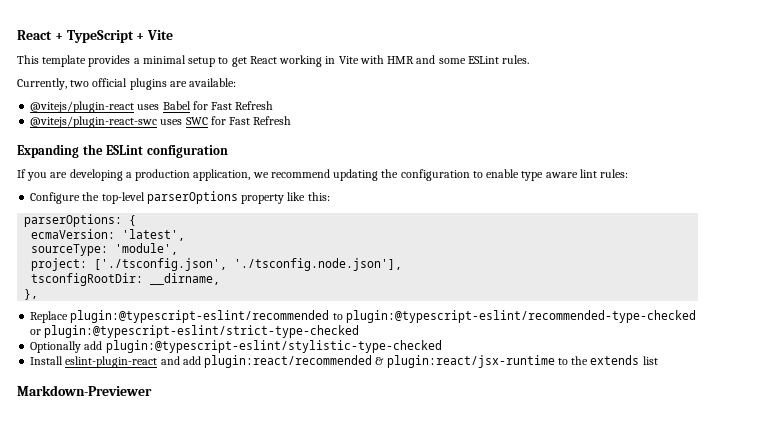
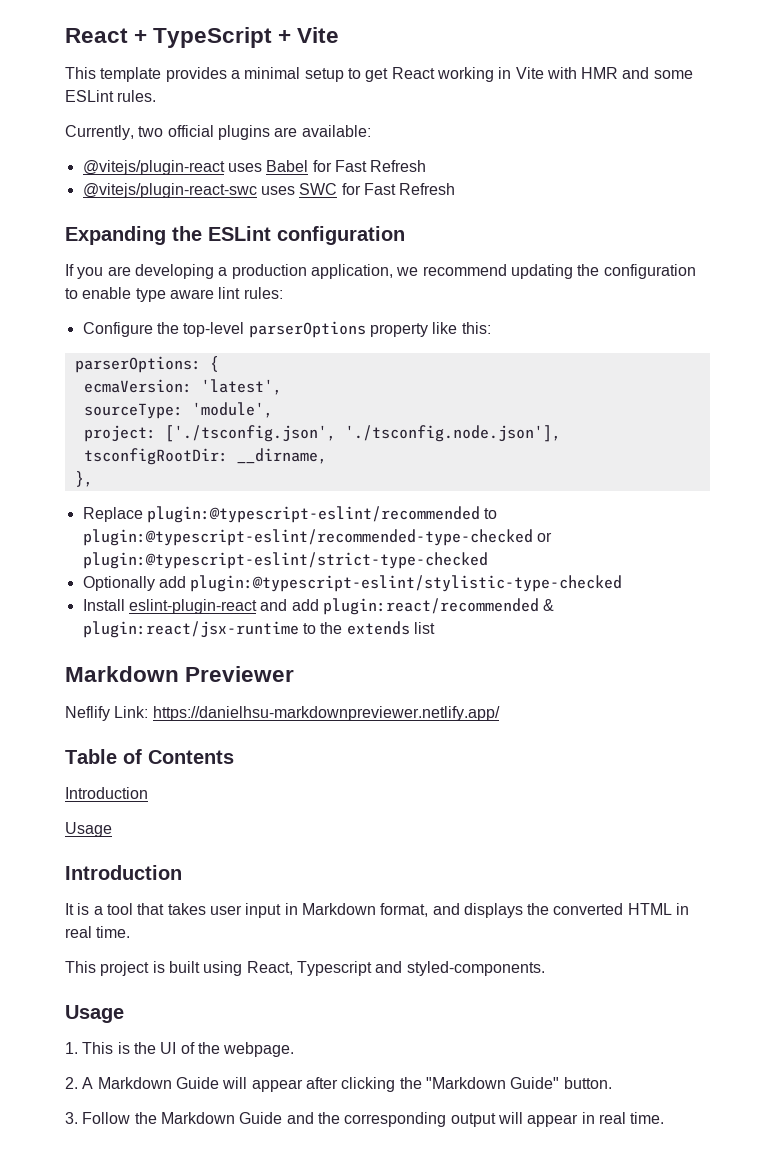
[17,385,152,396] Markdown-Previewer -> [65,666,295,682] [65,706,500,721] [65,749,234,764] [65,787,148,799] [65,822,112,837] [65,865,182,880] [65,903,690,918] [65,926,131,938] [65,961,545,976] [65,1005,124,1023] [65,1042,295,1057] [65,1077,612,1092] [65,1112,665,1127] Markdown Previewer // Neflify Link: https://danielhsu-markdownpreviewer.netlify.app/ // Table of Contents // Introduction // Usage // Introduction // It is a tool that takes user input in Markdown format, and displays the converted HTML in real time. // This project is built using React, Typescript and styled-components. // Usage // 1. This is the UI of the webpage. // 2. A Markdown Guide will appear after clicking the "Markdown Guide" button. // 3. Follow the Markdown Guide and the corresponding output will appear in real time.

